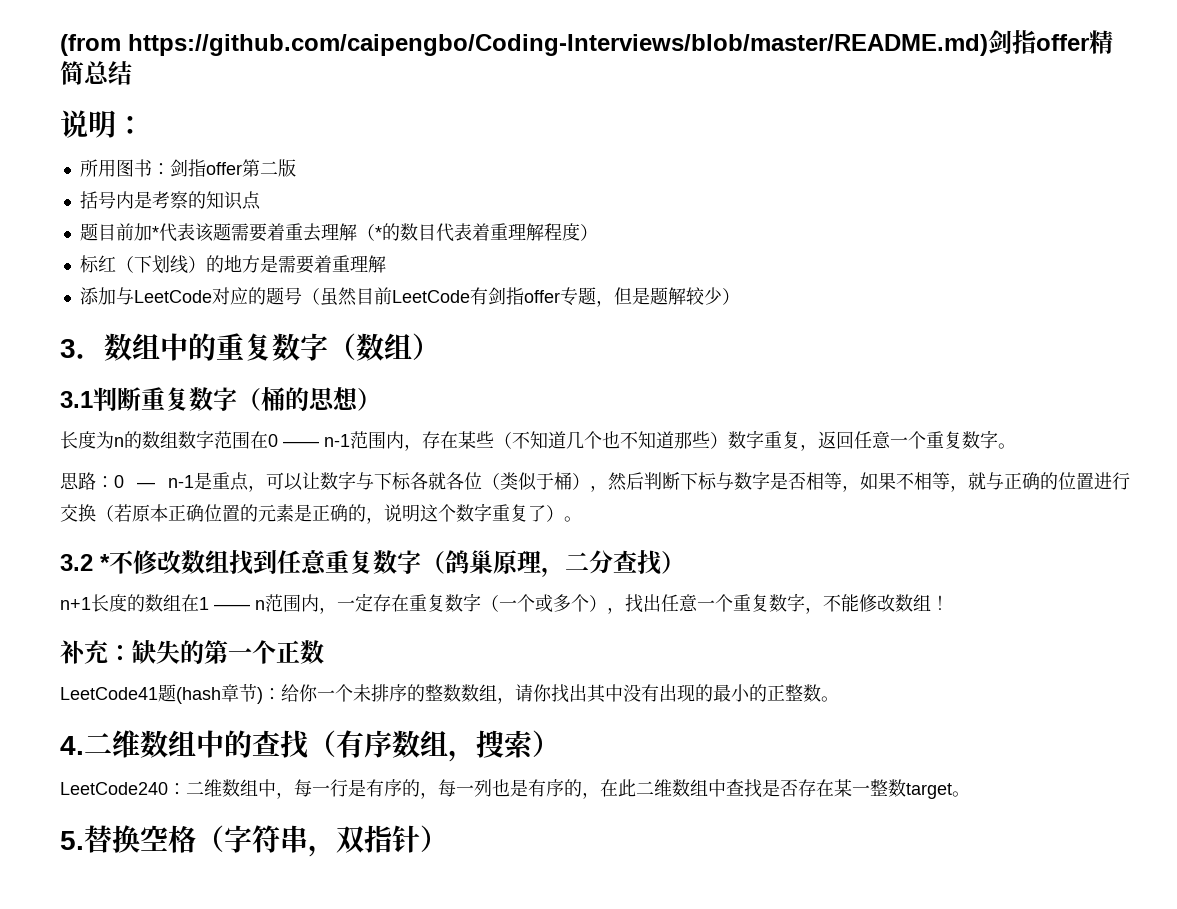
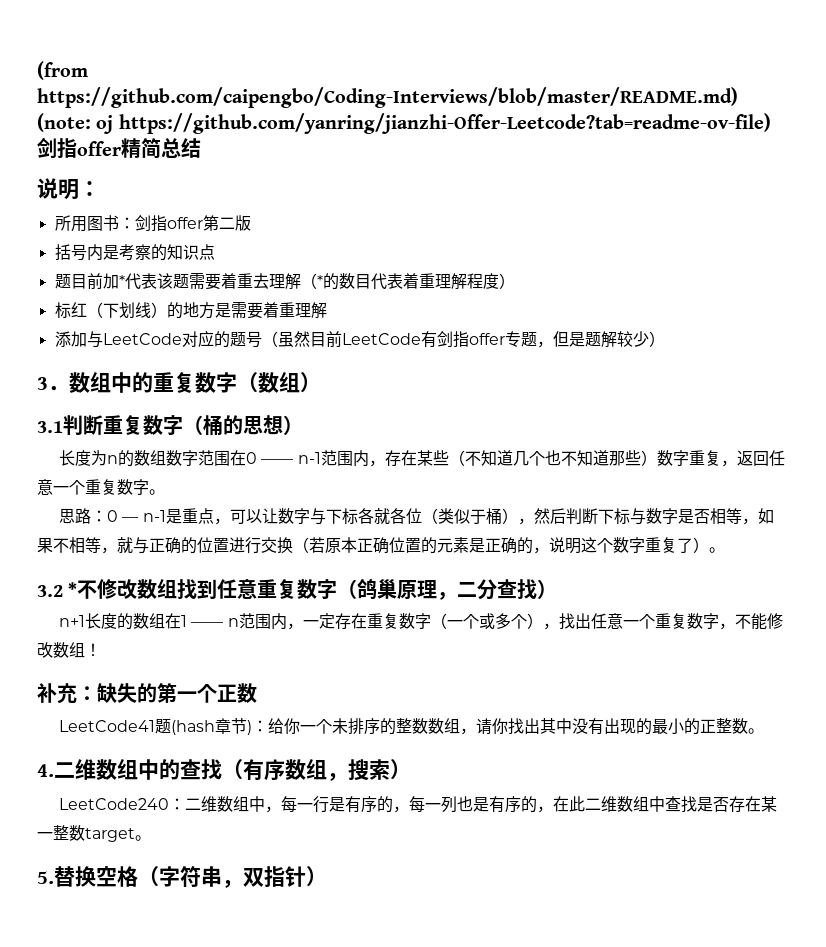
(988, 45) none -> [37,113,771,134] (note: oj https://github.com/yanring/jianzhi-Offer-Leetcode?tab=readme-ov-file)

